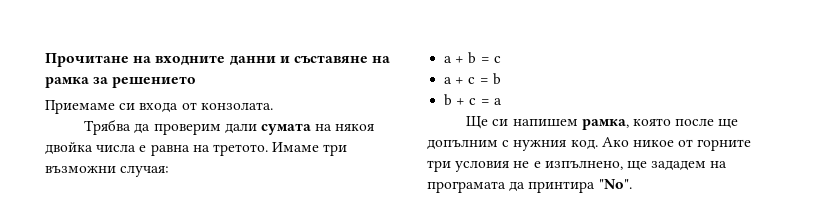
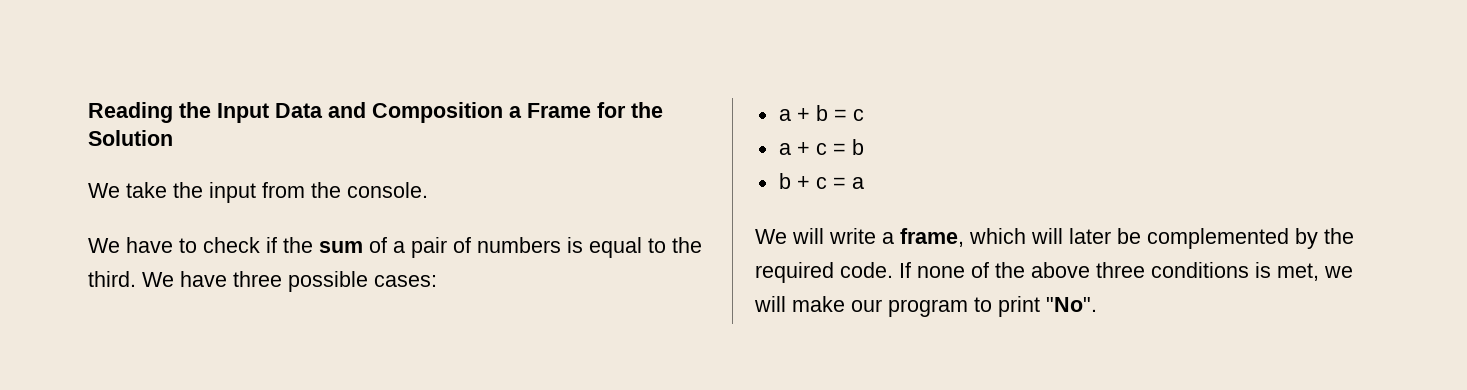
[45,53,391,67] [45,76,197,88] [45,100,273,114] [84,119,375,135] [45,142,348,156] [45,165,170,177] Прочитане на входните данни и съставяне на рамка за решението // Приемаме си входа от конзолата. // Трябва да проверим дали сумата на някоя двойка числа е равна на третото. Имаме три възможни случая: -> [88,102,663,123] [88,130,173,146] [88,182,428,203] [88,237,702,258] [88,271,437,292] Reading the Input Data and Composition a Frame for the Solution // We take the input from the console. // We have to check if the sum of a pair of numbers is equal to the third. We have three possible cases:
[466,116,739,130] [427,137,752,151] [427,160,728,172] [427,181,596,193] Ще си напишем рамка, която после ще допълним с нужния код. Ако никое от горните три условия не е изпълнено, ще зададем на програмата да принтира -> [755,228,1354,249] [755,262,1353,283] [754,296,1040,317] We will write a frame, which will later be complemented by the required code. If none of the above three conditions is met, we will make our program to print

